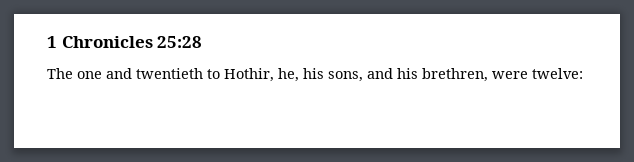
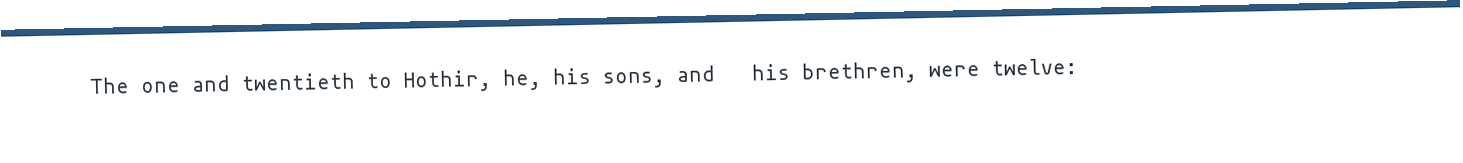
[47,36,203,48] 1 Chronicles 25:28 // -> (89, 85) none

